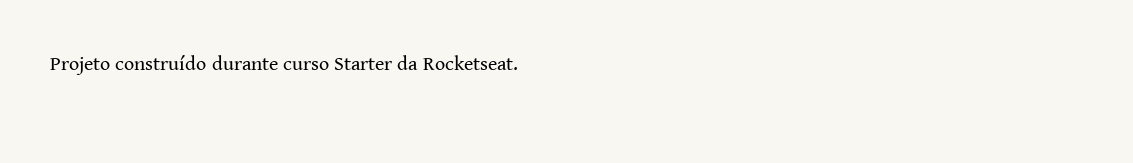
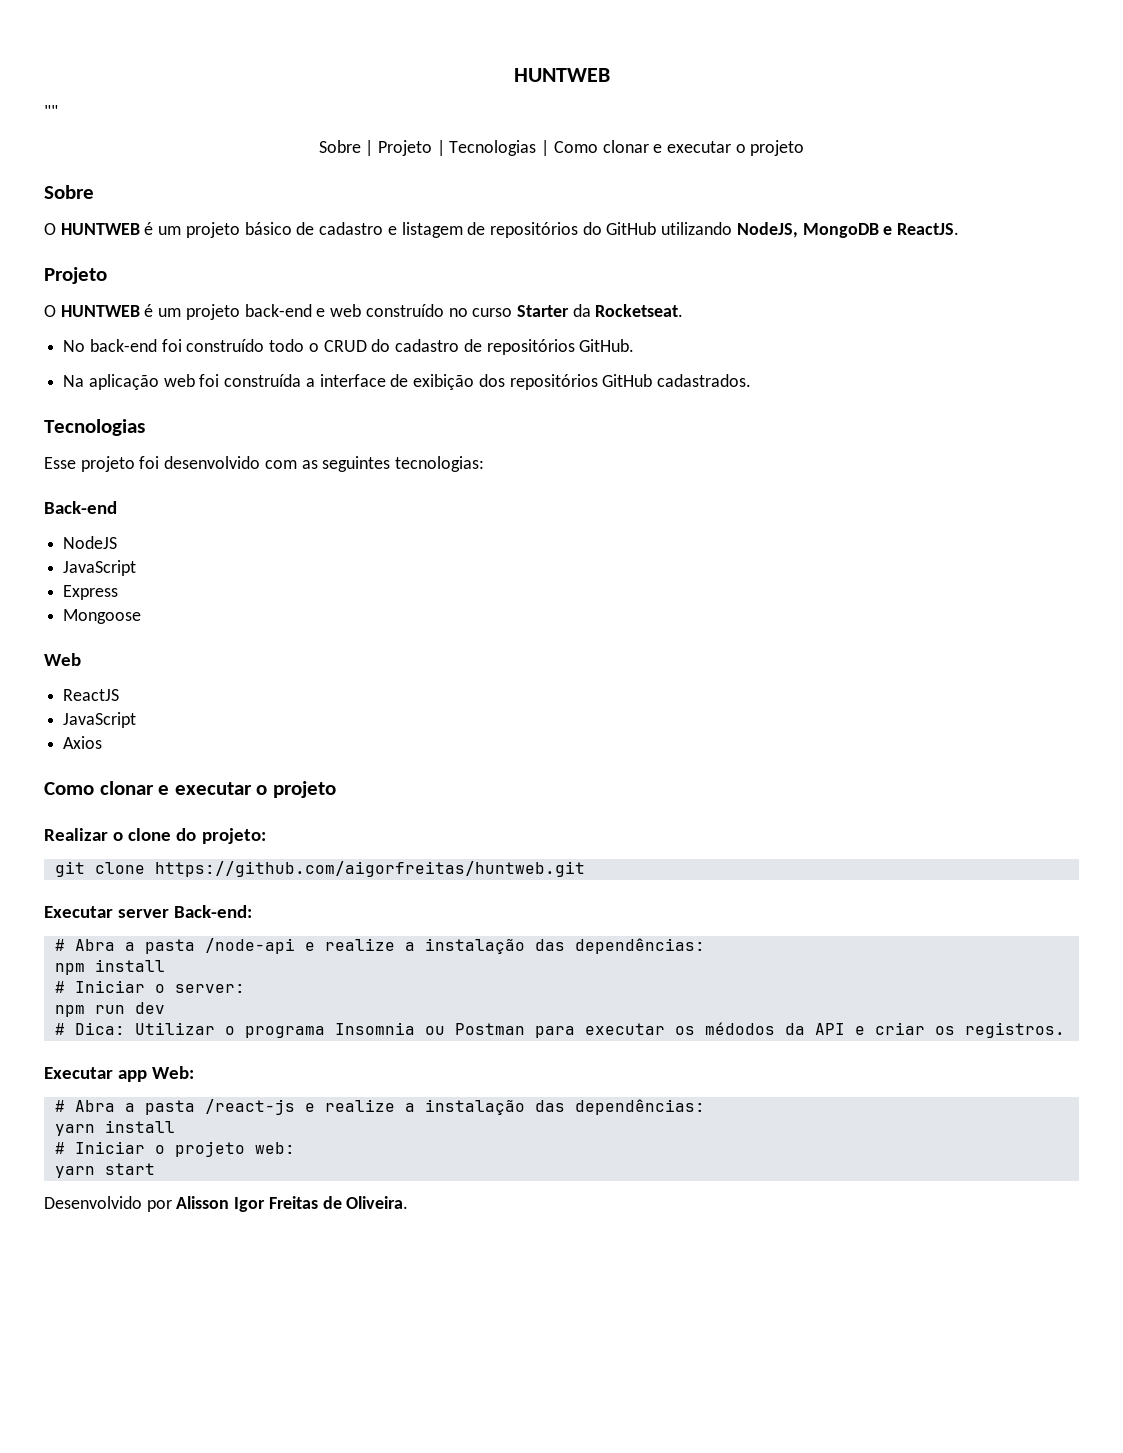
[50,55,518,75] Projeto construído durante curso Starter da Rocketseat. -> [513,68,610,82] [44,105,58,118] [318,140,805,156] [44,185,94,199] [44,222,960,238] [44,267,107,284] [44,304,684,320] [63,339,635,355] [63,374,751,390] [44,419,145,436] [44,456,485,472] [44,501,117,514] [63,536,118,549] [63,560,137,576] [63,585,119,600] [63,609,142,624] [44,653,81,666] [63,689,120,701] [63,712,137,728] [63,736,103,749] [44,781,336,798] [44,828,266,844] [54,861,585,877] [44,905,253,918] [54,938,705,954] [54,959,165,975] [54,980,245,993] [54,1002,165,1017] [54,1022,1065,1038] [44,1066,195,1082] [54,1099,705,1115] [54,1120,175,1136] [54,1141,295,1157] [54,1163,155,1178] [44,1196,409,1212] HUNTWEB // "" // Sobre | Projeto | Tecnologias | Como clonar e executar o projeto // Sobre // O HUNTWEB é um projeto básico de cadastro e listagem de repositórios do GitHub utilizando NodeJS, MongoDB e ReactJS. // Projeto // O HUNTWEB é um projeto back-end e web construído no curso Starter da Rocketseat. // No back-end foi construído todo o CRUD do cadastro de repositórios GitHub. // Na aplicação web foi construída a interface de exibição dos repositórios GitHub cadastrados. // Tecnologias // Esse projeto foi desenvolvido com as seguintes tecnologias: // Back-end // NodeJS // JavaScript // Express // Mongoose // Web // ReactJS // JavaScript // Axios // Como clonar e executar o projeto // Realizar o clone do projeto: // git clone https://github.com/aigorfreitas/huntweb.git // Executar server Back-end: // # Abra a pasta /node-api e realize a instalação das dependências: // npm install // # Iniciar o server: // npm run dev // # Dica: Utilizar o programa Insomnia ou Postman para executar os médodos da API e criar os registros. // Executar app Web: // # Abra a pasta /react-js e realize a instalação das dependências: // yarn install // # Iniciar o projeto web: // yarn start // Desenvolvido por Alisson Igor Freitas de Oliveira.

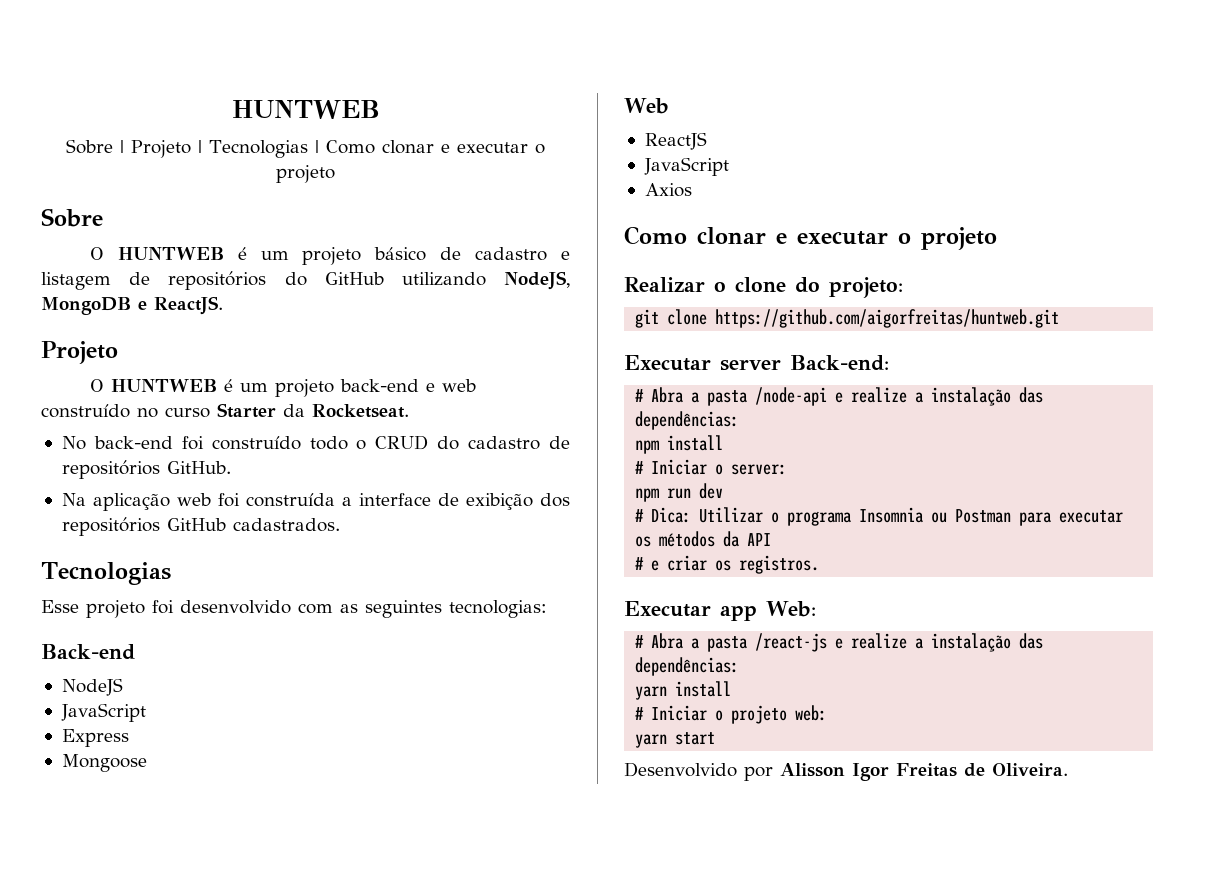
[513,68,610,82] [44,105,58,118] HUNTWEB // "" -> [231,100,380,119] HUNTWEB
[704,1022,775,1035] médodos -> [659,531,716,547] métodos
(845, 1029) none -> [635,557,645,570] // #

